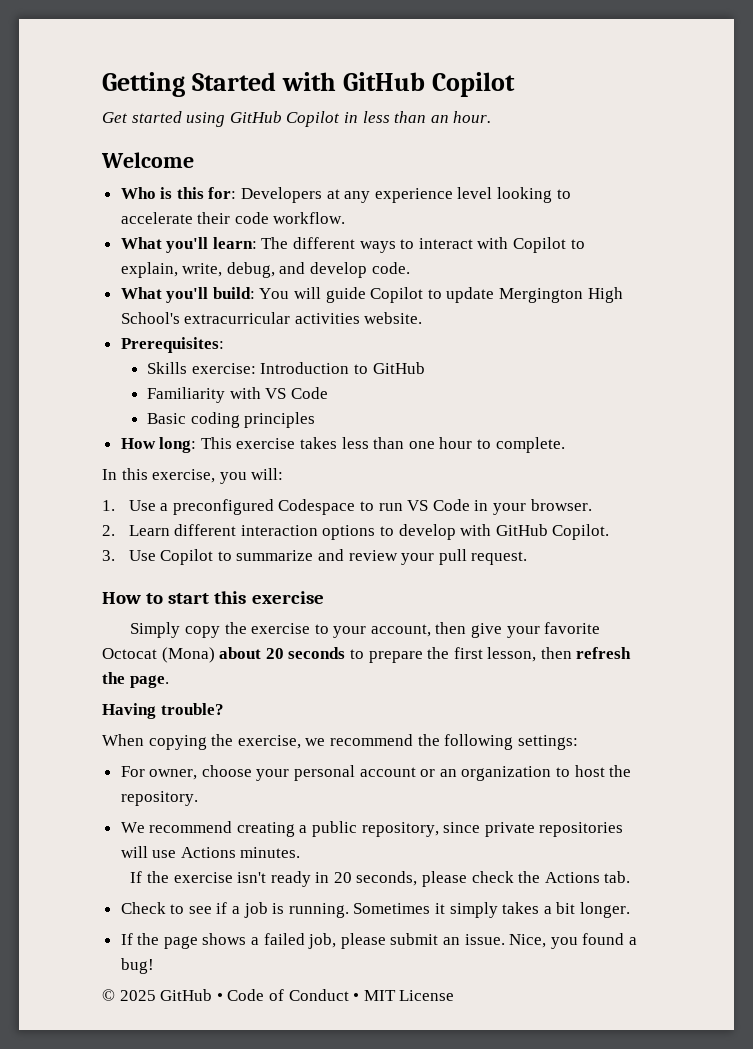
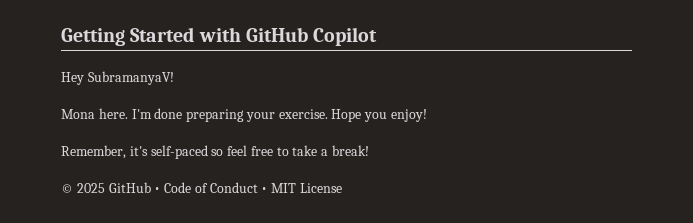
[102,111,492,127] [101,152,194,168] [120,187,571,203] [120,212,346,224] [120,237,585,253] [120,262,410,278] [120,287,623,303] [120,312,423,324] [120,337,224,353] [147,362,425,374] [147,387,329,403] [147,412,316,428] [120,437,565,453] [102,468,284,484] [102,499,592,515] [102,524,610,540] [102,549,528,565] [102,591,324,604] [130,622,601,638] [102,647,632,663] [102,672,169,688] [102,703,224,719] [102,734,578,750] [120,765,632,781] [120,791,198,806] [120,821,624,837] [120,846,301,858] [130,871,631,887] [120,902,630,918] [120,933,637,949] [120,958,154,974] Get started using GitHub Copilot in less than an hour. // Welcome // Who is this for: Developers at any experience level looking to accelerate their code workflow. // What you'll learn: The different ways to interact with Copilot to explain, write, debug, and develop code. // What you'll build: You will guide Copilot to update Mergington High School's extracurricular activities website. // Prerequisites: // Skills exercise: Introduction to GitHub // Familiarity with VS Code // Basic coding principles // How long: This exercise takes less than one hour to complete. // In this exercise, you will: // 1. Use a preconfigured Codespace to run VS Code in your browser. // 2. Learn different interaction options to develop with GitHub Copilot. // 3. Use Copilot to summarize and review your pull request. // How to start this exercise // Simply copy the exercise to your account, then give your favorite Octocat (Mona) about 20 seconds to prepare the first lesson, then refresh the page. // Having trouble? // When copying the exercise, we recommend the following settings: // For owner, choose your personal account or an organization to host the repository. // We recommend creating a public repository, since private repositories will use Actions minutes. // If the exercise isn't ready in 20 seconds, please check the Actions tab. // Check to see if a job is running. Sometimes it simply takes a bit longer. // If the page shows a failed job, please submit an issue. Nice, you found a bug! -> [61,71,174,85] [61,108,428,122] [61,145,370,159] Hey SubramanyaV! // Mona here. I'm done preparing your exercise. Hope you enjoy! // Remember, it's self-paced so feel free to take a break!

